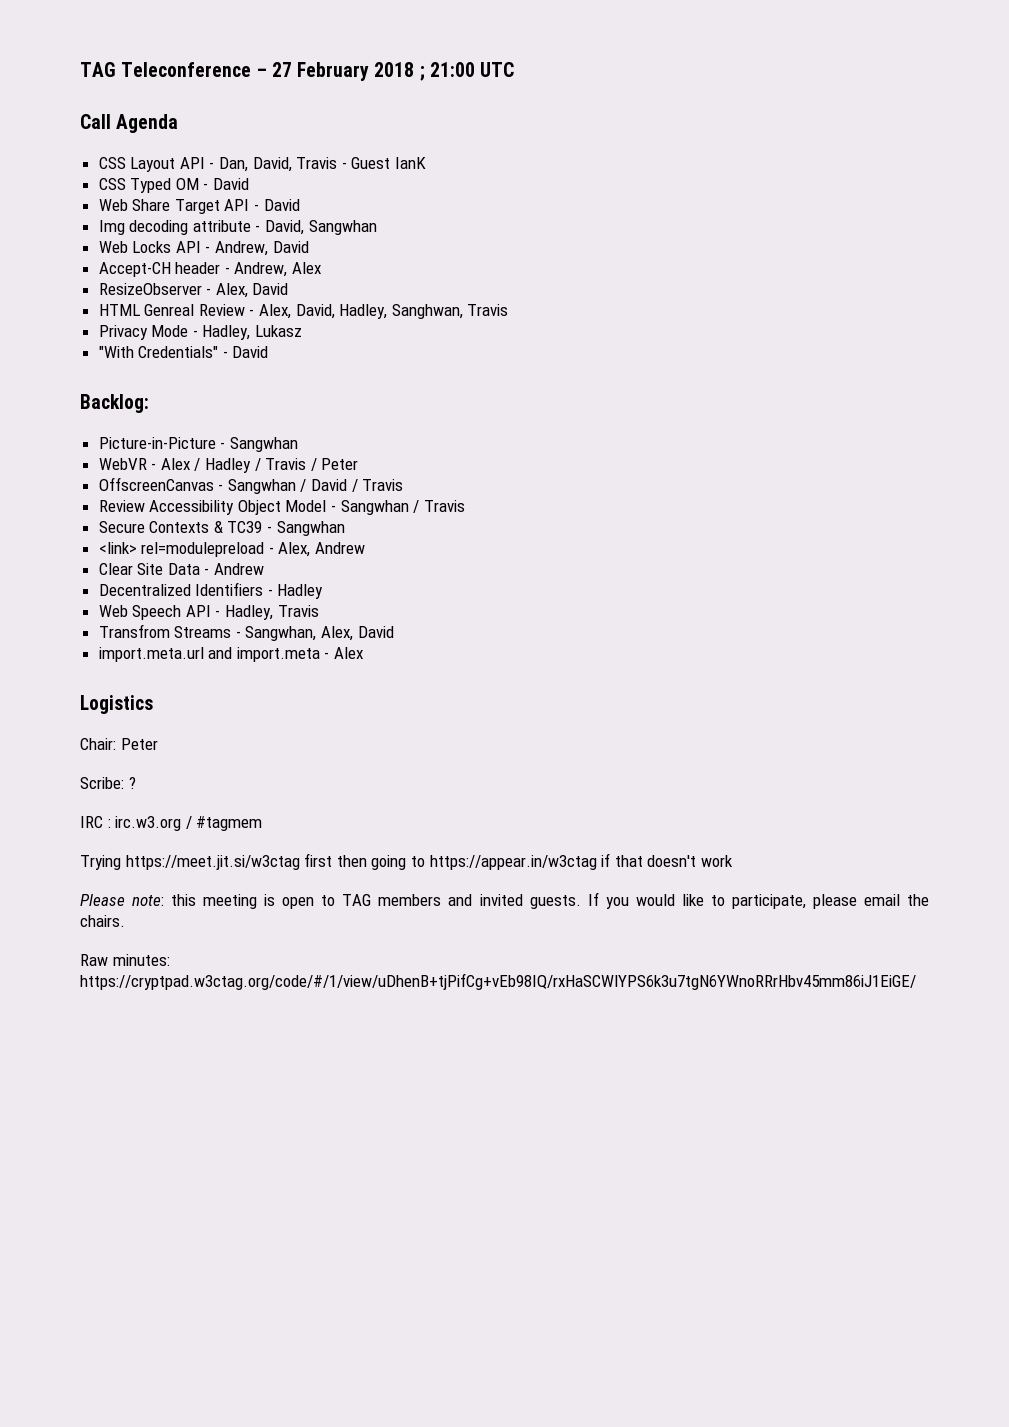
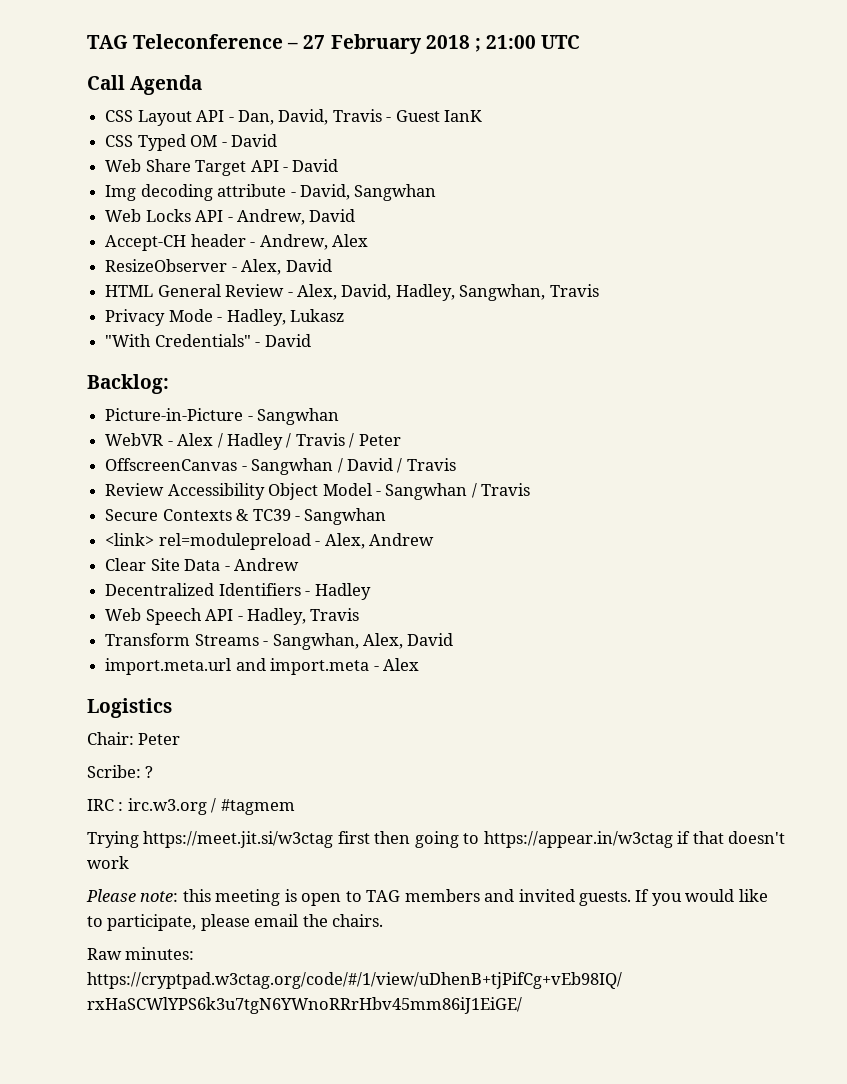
[144,304,195,316] Genreal -> [157,284,221,297] General
[391,304,463,319] Sanghwan, -> [459,284,546,301] Sangwhan,
[98,624,170,638] Transfrom -> [105,633,191,646] Transform

